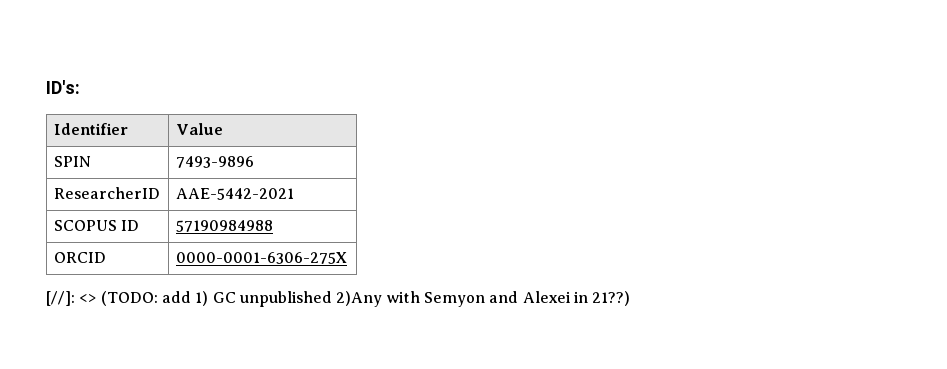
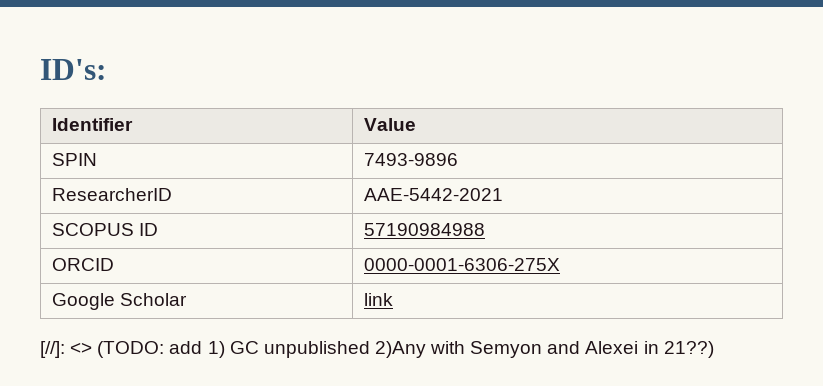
(347, 258) none -> [51,293,187,310] [363,293,393,306] // Google Scholar | link

